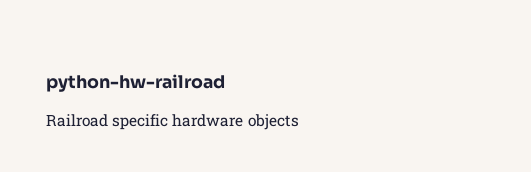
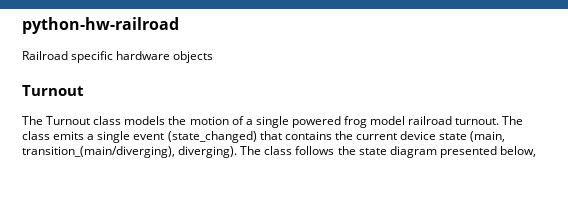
(299, 122) none -> [22,85,84,96] [22,116,524,128] [22,131,506,143] [22,146,536,158] // Turnout // The Turnout class models the motion of a single powered frog model railroad turnout. The class emits a single event (state_changed) that contains the current device state (main, transition_(main/diverging), diverging). The class follows the state diagram presented below,

